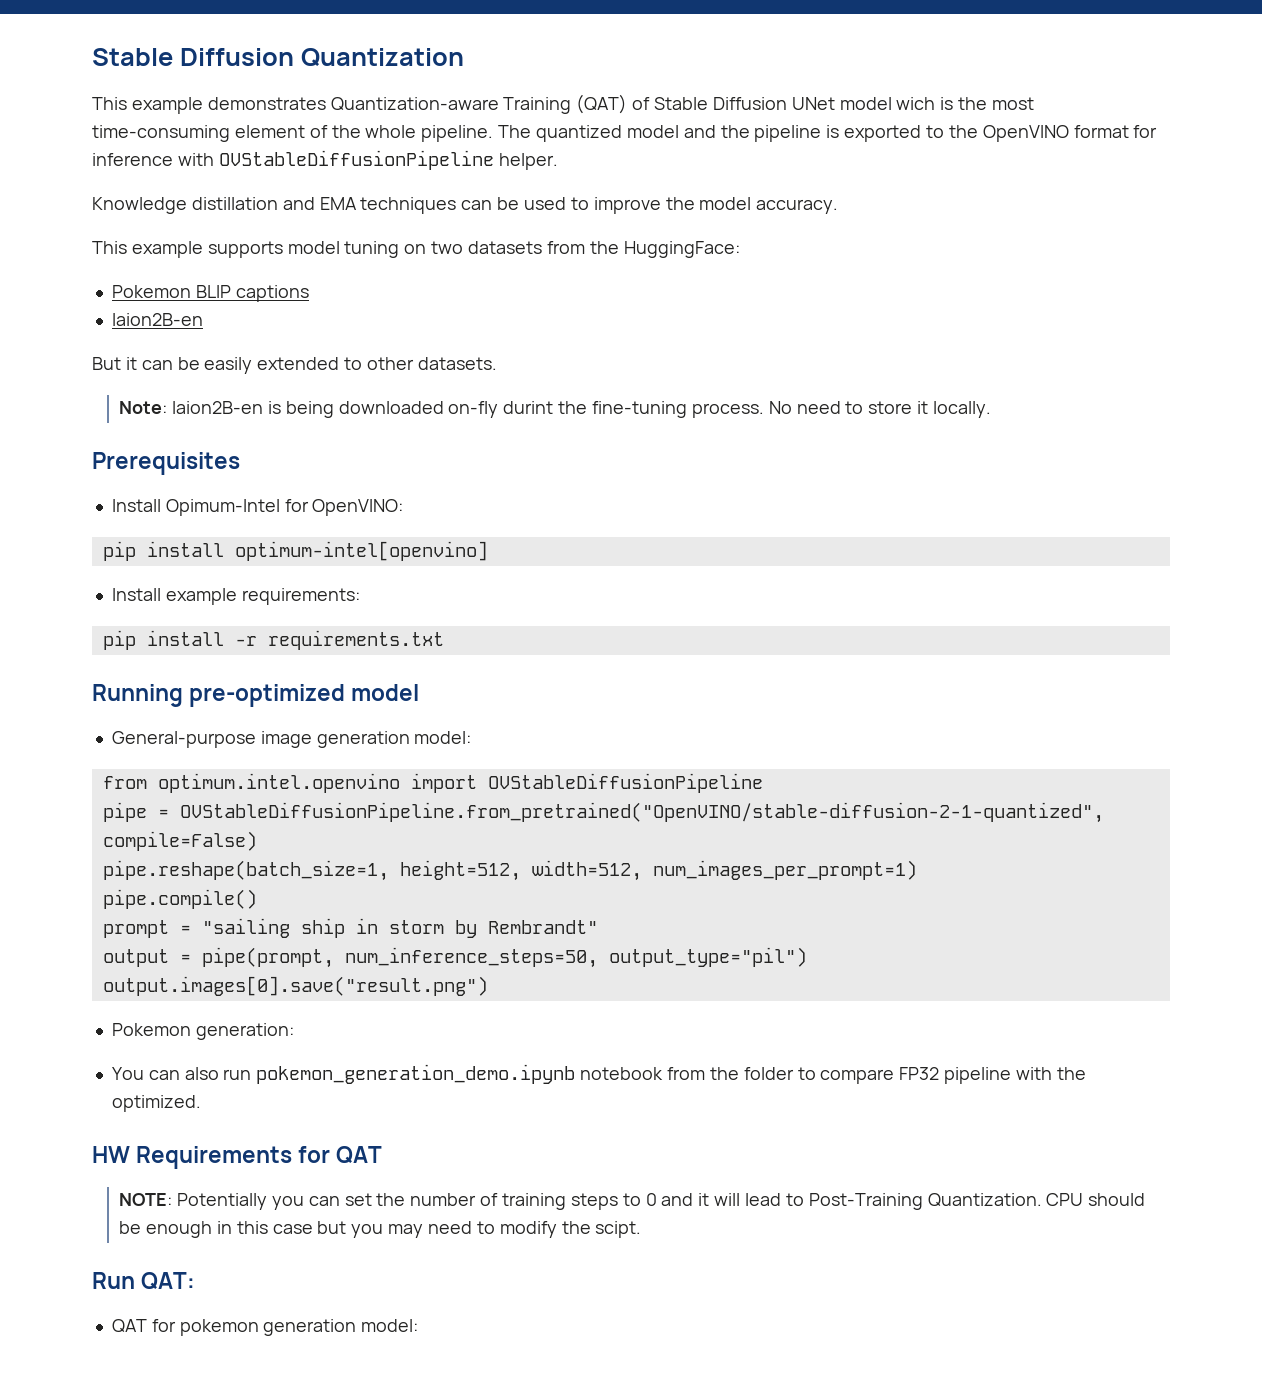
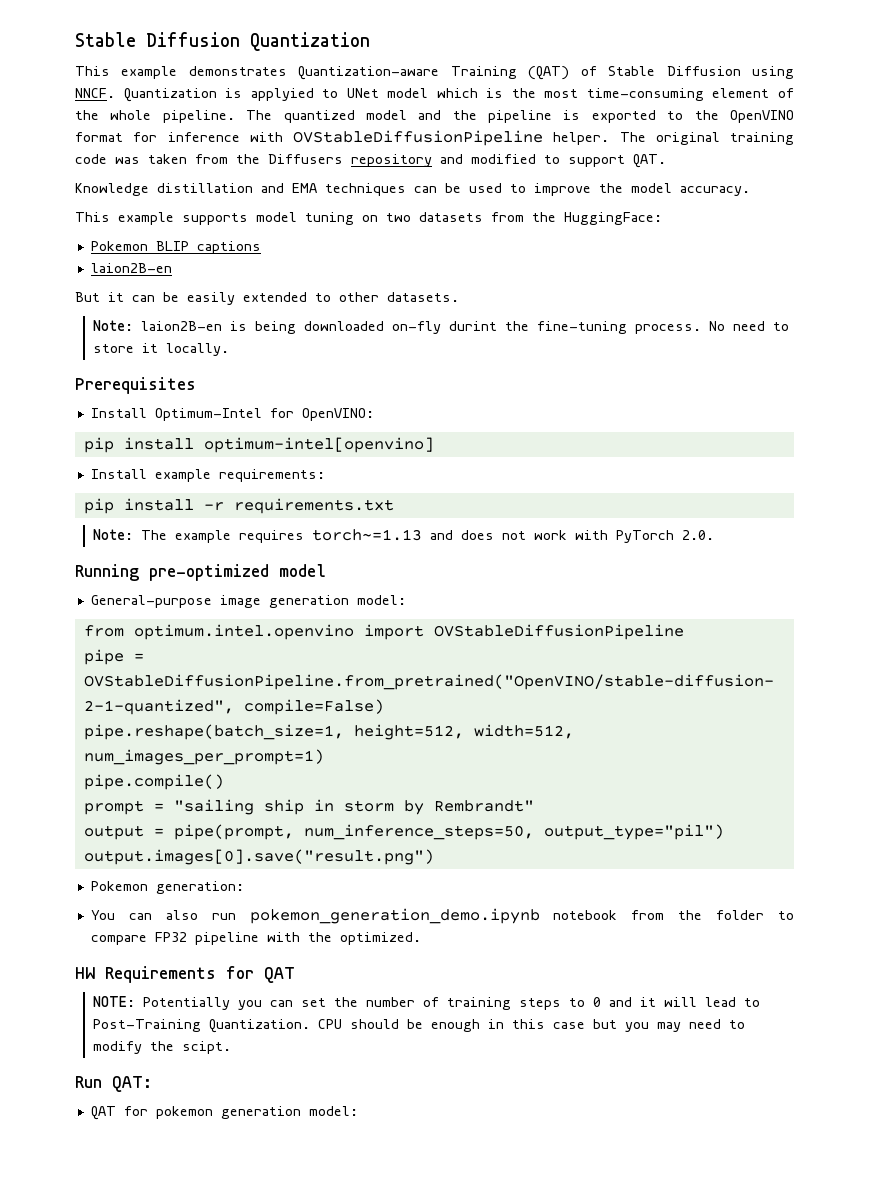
(787, 103) none -> [752,66,795,79] [75,88,339,102] using NNCF. Quantization is applyied to
[896,97,936,110] wich -> [436,88,478,98] which
(558, 161) none -> [619,132,794,145] [75,154,666,168] The original training code was taken from the Diffusers repository and modified to support QAT.
[165,499,280,516] Opimum-Intel -> [154,408,262,421] Optimum-Intel
(444, 640) none -> [93,529,715,543] // Note: The example requires torch~=1.13 and does not work with PyTorch 2.0.

